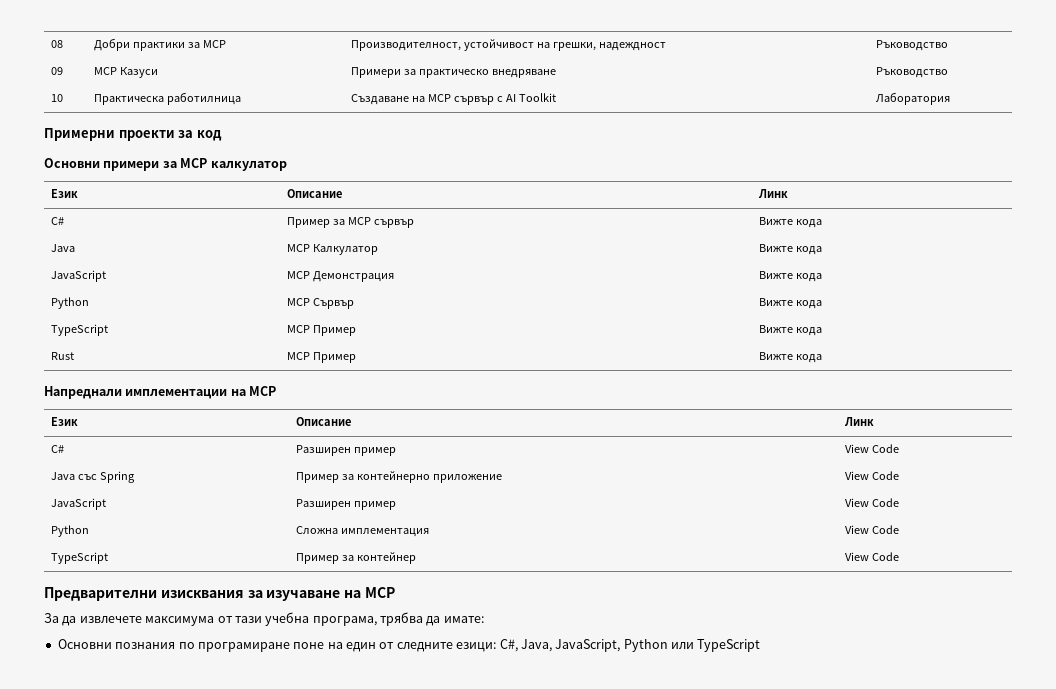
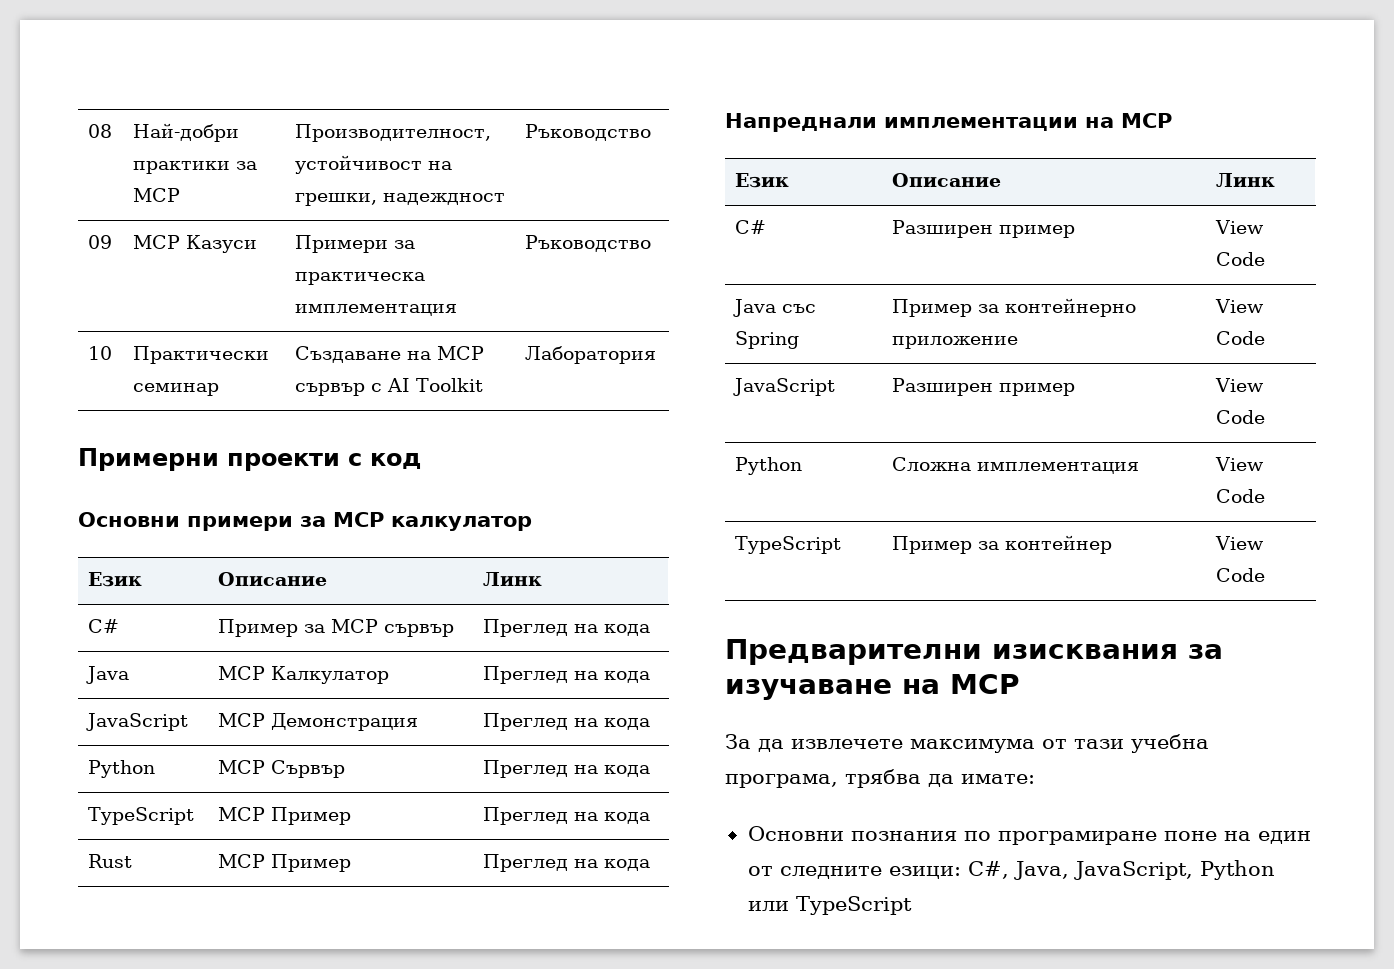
[94,38,131,51] Добри -> [133,123,240,142] Най-добри
[419,69,557,78] практическо внедряване -> [295,272,426,285] [295,304,458,316] практическа имплементация
[94,92,242,105] Практическа работилница -> [133,346,270,364] [133,383,220,396] Практически семинар
[178,130,194,138] за -> [348,453,362,466] с
[759,217,794,225] Вижте -> [483,619,599,637] Преглед на
[759,244,794,252] Вижте -> [483,666,599,684] Преглед на
[759,271,794,279] Вижте -> [483,713,599,731] Преглед на
[759,298,794,306] Вижте -> [483,760,599,778] Преглед на
[759,325,794,333] Вижте -> [483,807,599,825] Преглед на
[759,352,794,360] Вижте -> [483,854,599,872] Преглед на

